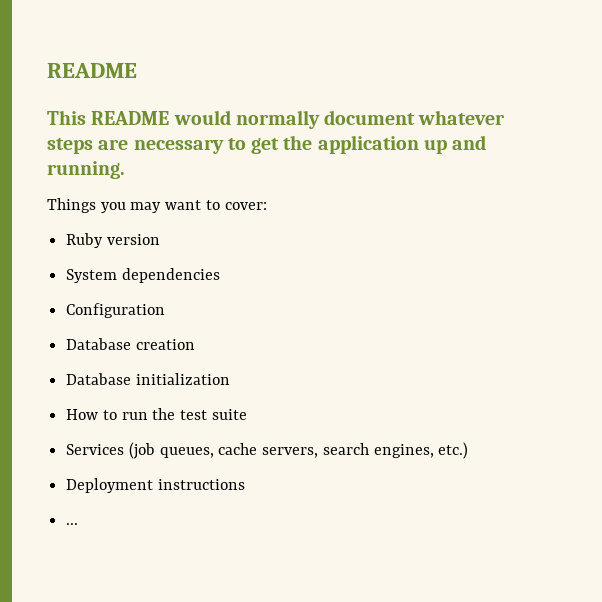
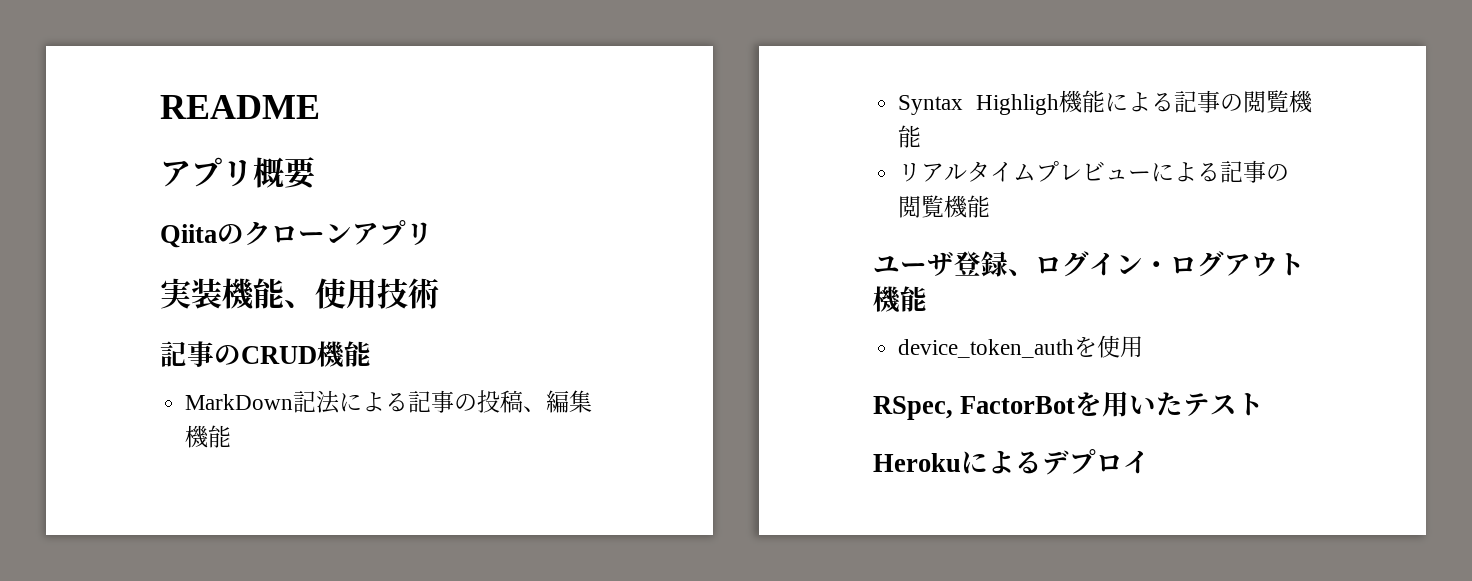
[47,110,506,129] [47,135,487,154] [47,161,125,179] [47,198,267,213] [66,233,160,248] [66,268,220,283] [66,303,166,318] [66,338,195,350] [66,373,230,385] [66,408,247,420] [66,442,469,459] [66,478,245,493] [66,523,79,525] This README would normally document whatever steps are necessary to get the application up and running. // Things you may want to cover: // Ruby version // System dependencies // Configuration // Database creation // Database initialization // How to run the test suite // Services (job queues, cache servers, search engines, etc.) // Deployment instructions // ... -> [160,157,316,190] [160,220,433,248] [160,278,439,310] [160,341,371,368] [185,390,593,414] [185,425,232,448] [898,90,1313,115] [898,125,922,148] [898,160,1290,183] [898,195,991,218] [873,251,1305,277] [873,286,927,313] [898,335,1144,358] [873,391,1265,420] [873,449,1150,475] アプリ概要 // Qiitaのクローンアプリ // 実装機能、使用技術 // 記事のCRUD機能 // MarkDown記法による記事の投稿、編集機能 // Syntax Highligh機能による記事の閲覧機能 // リアルタイムプレビューによる記事の閲覧機能 // ユーザ登録、ログイン・ログアウト機能 // device_token_authを使用 // RSpec, FactorBotを用いたテスト // Herokuによるデプロイ

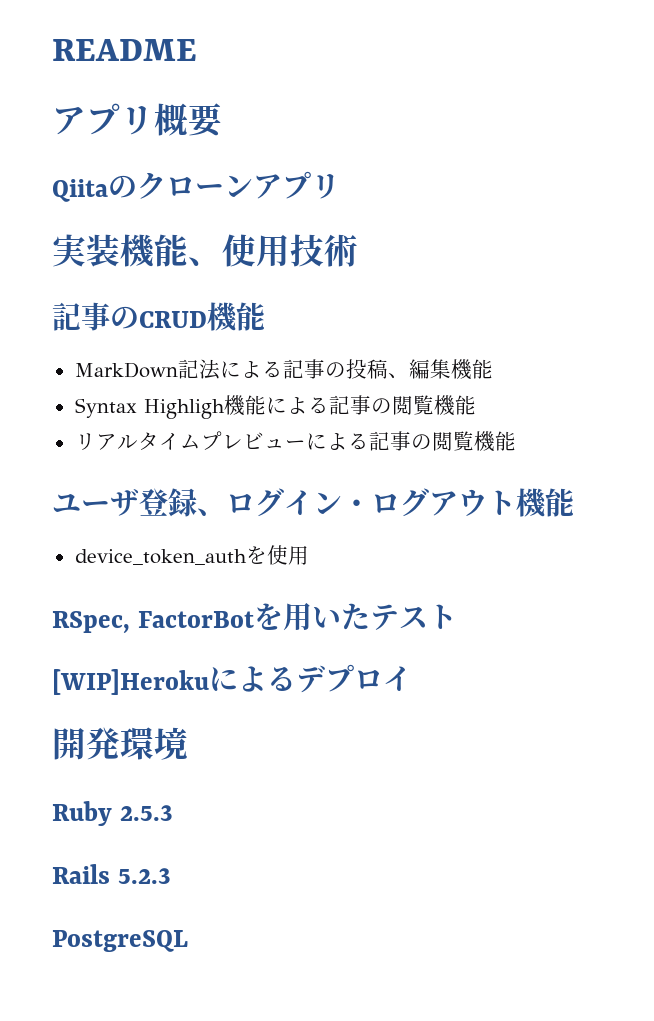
[873,453,961,472] Heroku -> [52,669,209,695] [WIP]Heroku
(1150, 462) none -> [52,727,188,760] [52,801,173,826] [52,864,171,884] [52,930,188,952] // 開発環境 // Ruby 2.5.3 // Rails 5.2.3 // PostgreSQL

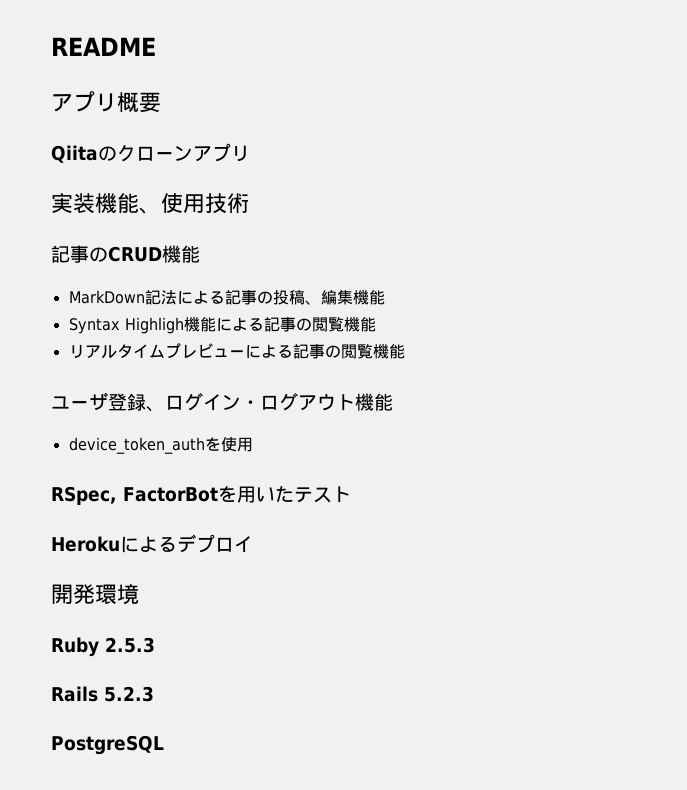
[52,669,209,695] [WIP]Heroku -> [51,536,120,552] Heroku

